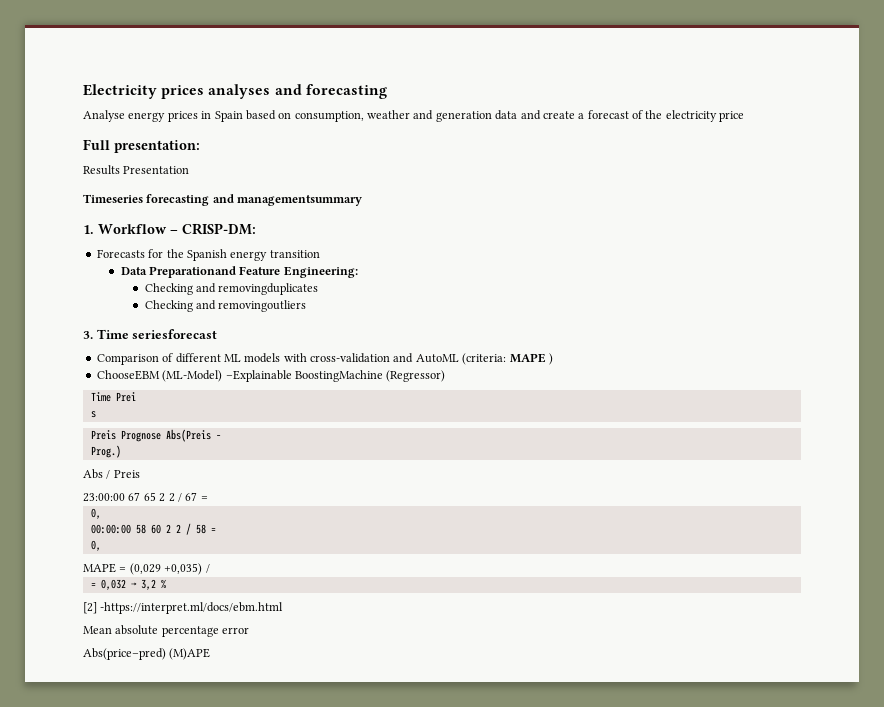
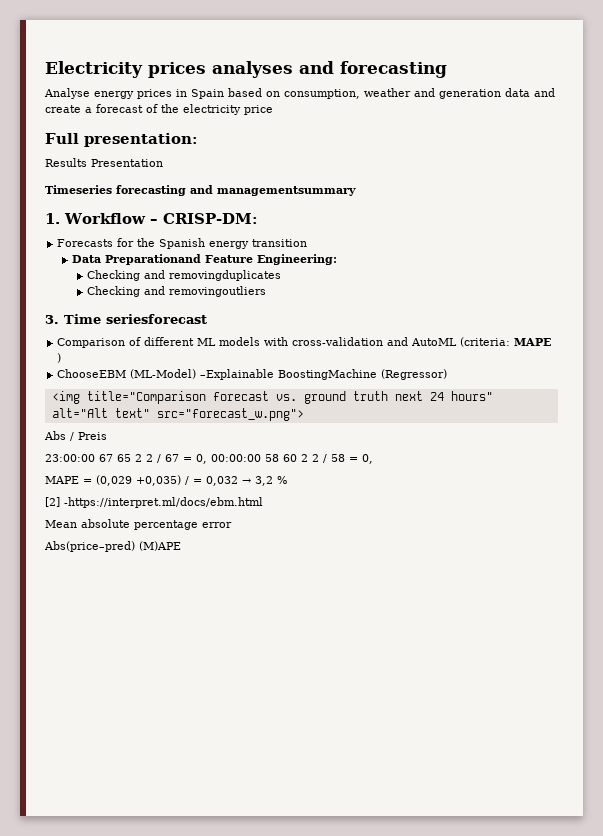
[90,392,136,402] [90,411,96,418] [90,429,221,442] [90,445,121,458] Time Prei // s // Preis Prognose Abs(Preis – // Prog.) -> [51,391,493,404] [51,408,304,421] <img title="Comparison forecast vs. ground truth next 24 hours" alt="Alt text" src="forecast_w.png">
[90,508,101,519] // 0, // -> [196,454,207,464] 0,
(216, 530) // -> (358, 459) none
(210, 568) // -> (189, 480) none

